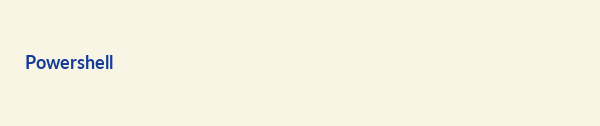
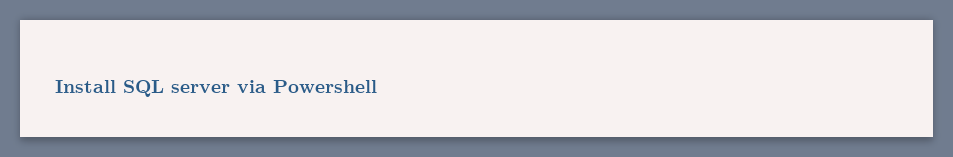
(25, 62) none -> [55,80,266,97] Install SQL server via

